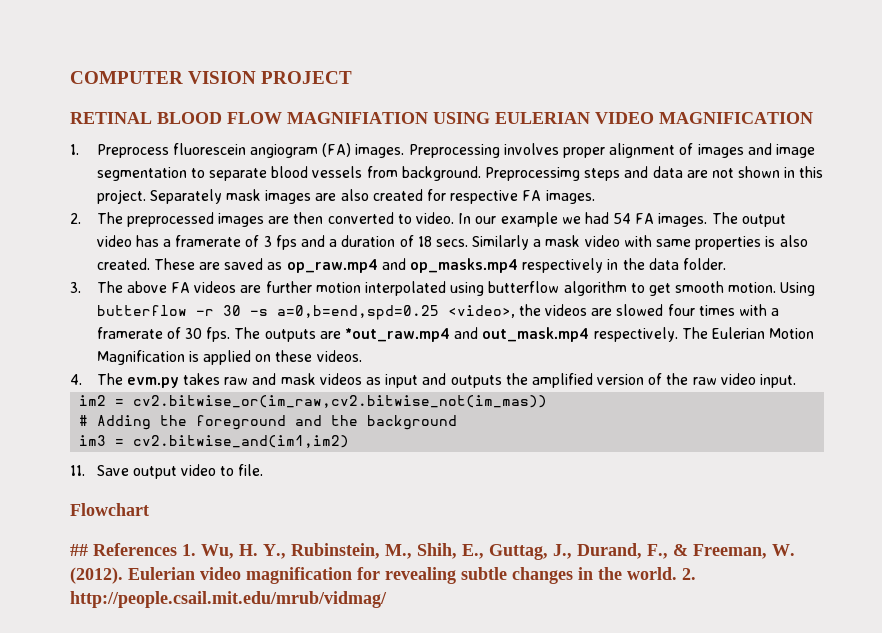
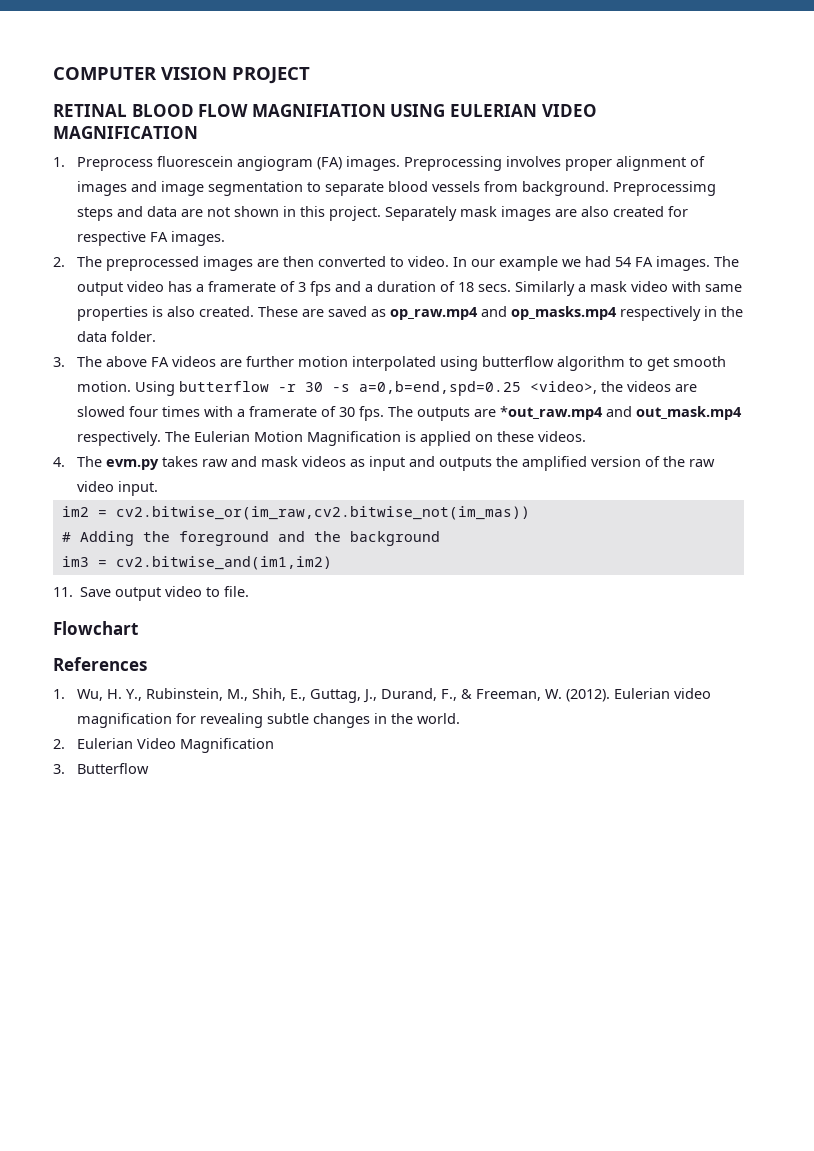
[70,544,88,556] ## -> (138, 628) none
(177, 549) none -> (147, 664) //
[682,568,696,580] [70,591,387,608] 2. http://people.csail.mit.edu/mrub/vidmag/ -> [53,738,274,753] [53,763,149,774] // 2. Eulerian Video Magnification // 3. Butterflow

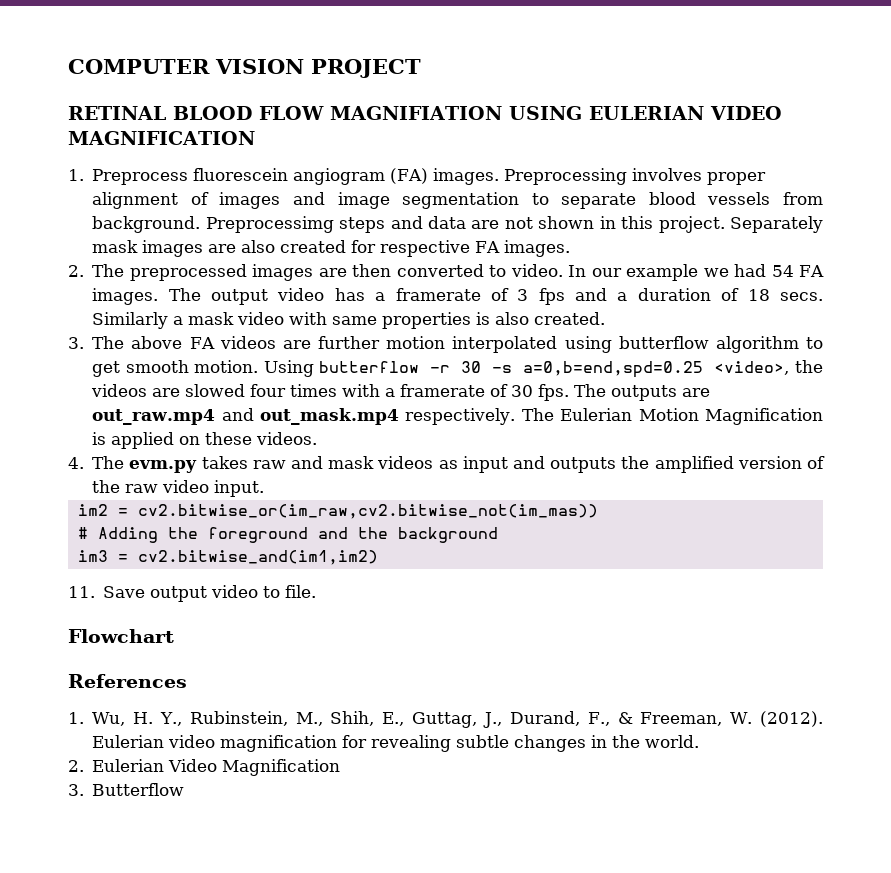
[257,306,743,321] [76,331,156,342] These are saved as op_raw.mp4 and op_masks.mp4 respectively in the data folder. -> (606, 318) none
[499,406,603,420] *out_raw.mp4 -> [92,409,216,425] out_raw.mp4

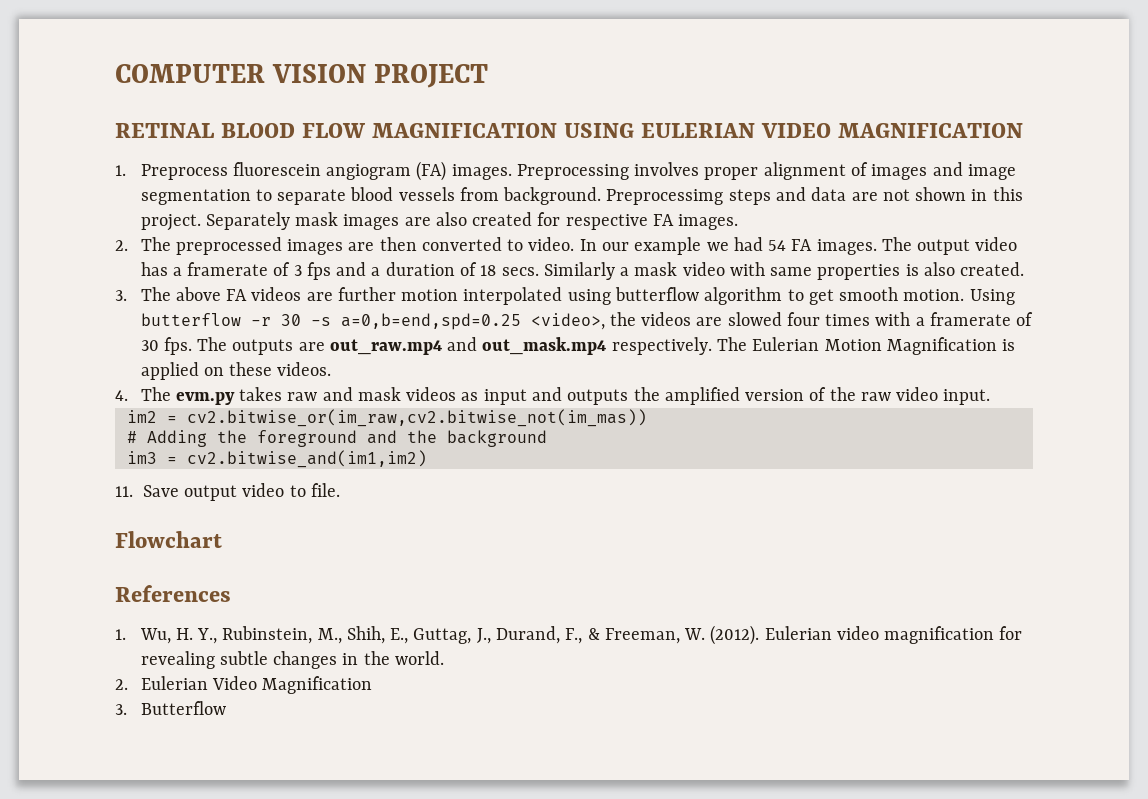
[330,106,502,120] MAGNIFIATION -> [372,123,558,138] MAGNIFICATION

